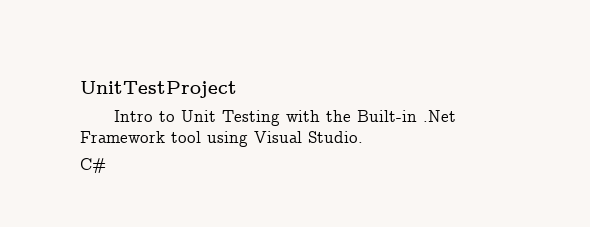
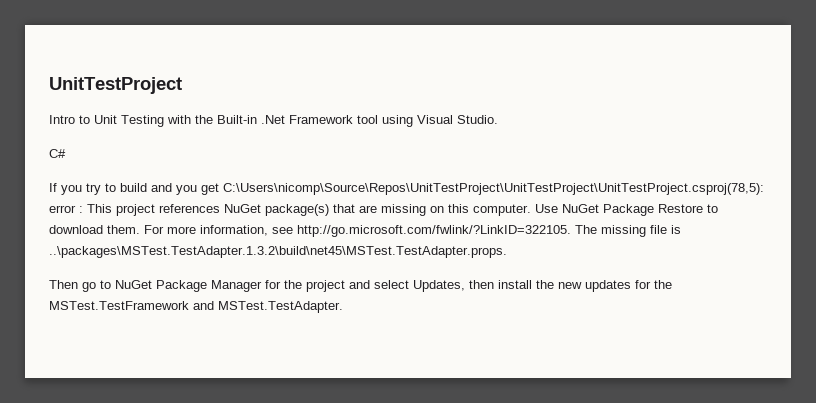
(106, 165) none -> [49,183,764,195] [49,204,718,216] [49,225,681,237] [49,246,507,258] [49,280,672,292] [49,301,343,313] // If you try to build and you get C:\Users\nicomp\Source\Repos\UnitTestProject\UnitTestProject\UnitTestProject.csproj(78,5): error : This project references NuGet package(s) that are missing on this computer. Use NuGet Package Restore to download them. For more information, see http://go.microsoft.com/fwlink/?LinkID=322105. The missing file is ..\packages\MSTest.TestAdapter.1.3.2\build\net45\MSTest.TestAdapter.props. // Then go to NuGet Package Manager for the project and select Updates, then install the new updates for the MSTest.TestFramework and MSTest.TestAdapter.

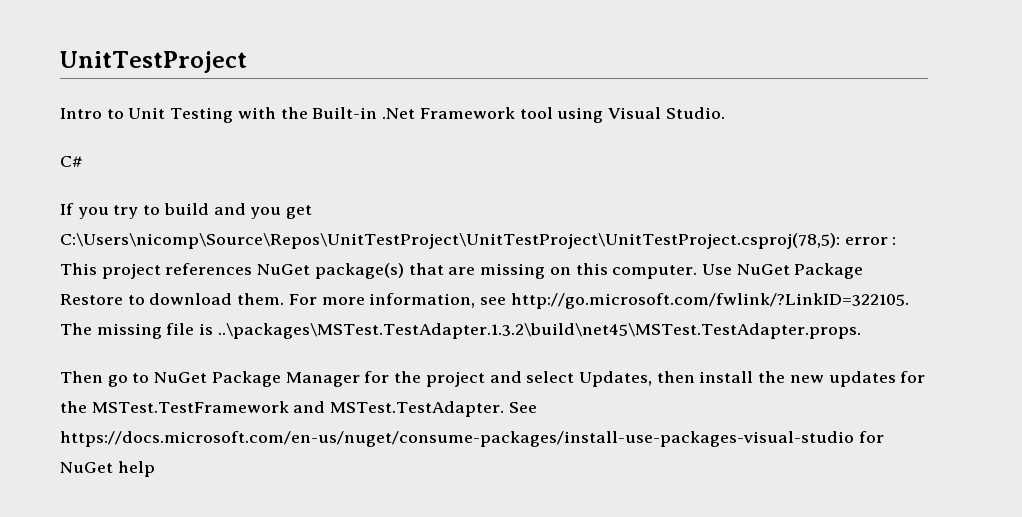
(343, 307) none -> [508,402,537,413] [60,431,884,447] [60,461,155,477] See https://docs.microsoft.com/en-us/nuget/consume-packages/install-use-packages-visual-studio for NuGet help

